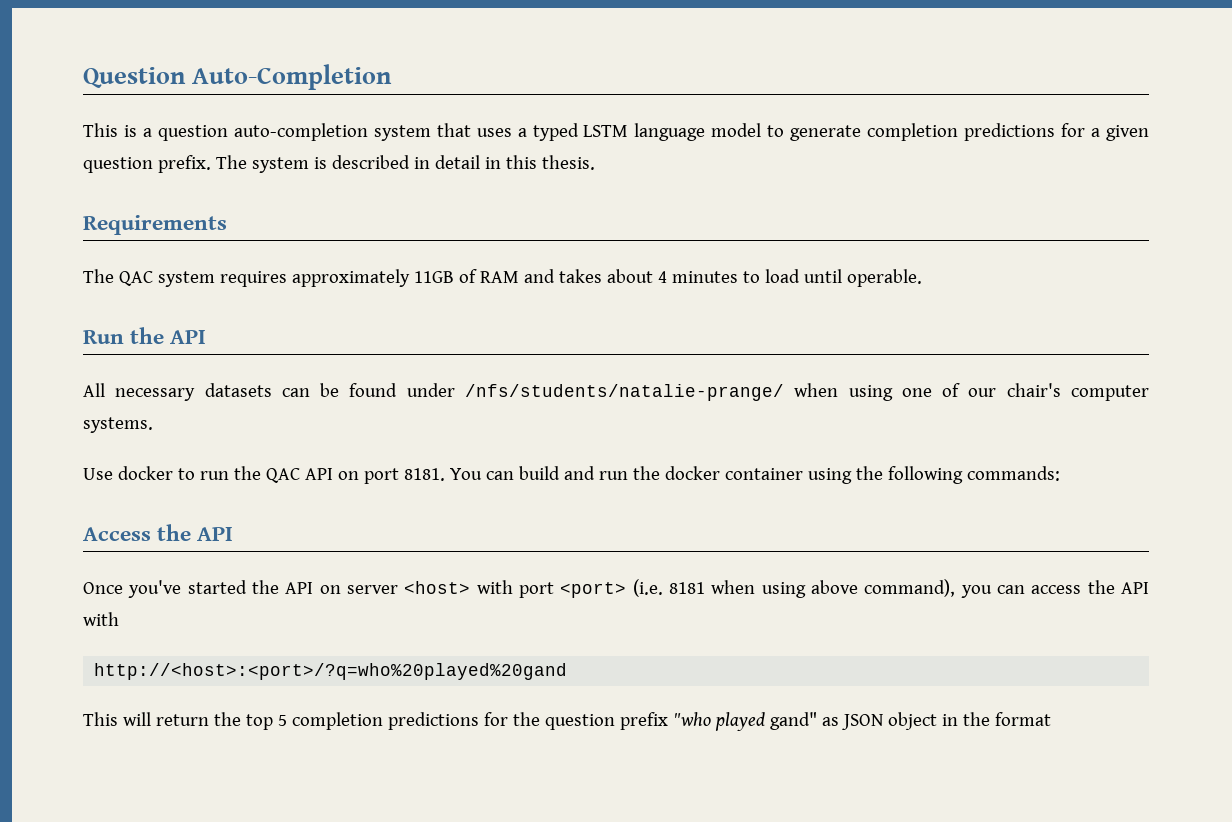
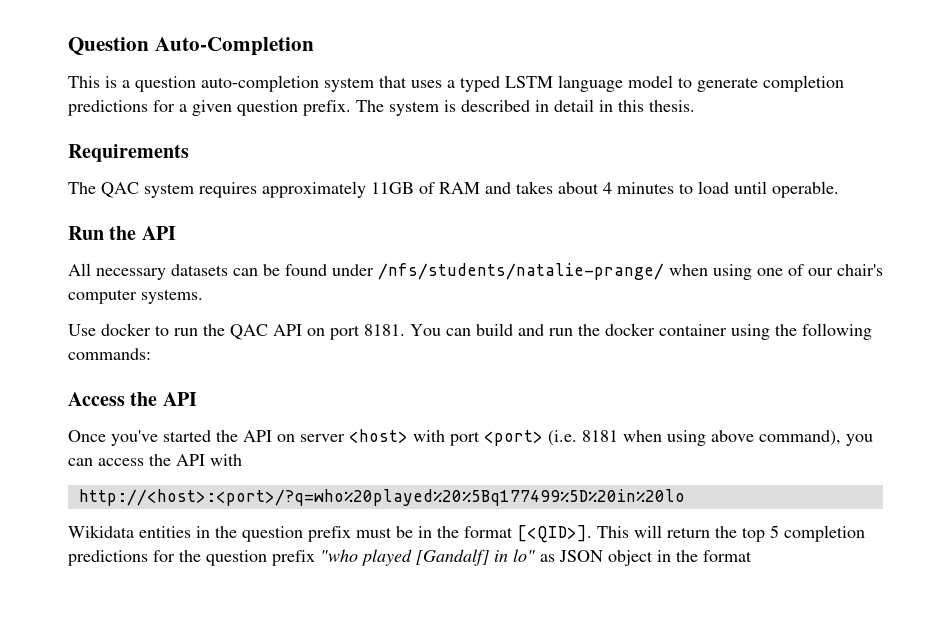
[94,663,568,680] http://<host>:<port>/?q=who%20played%20gand // -> [78,489,685,506] [68,525,592,543] http://<host>:<port>/?q=who%20played%20%5Bq177499%5D%20in%20lo // Wikidata entities in the question prefix must be in the format [<QID>].
[769,712,817,730] gand" -> [416,549,535,566] [Gandalf] in lo"

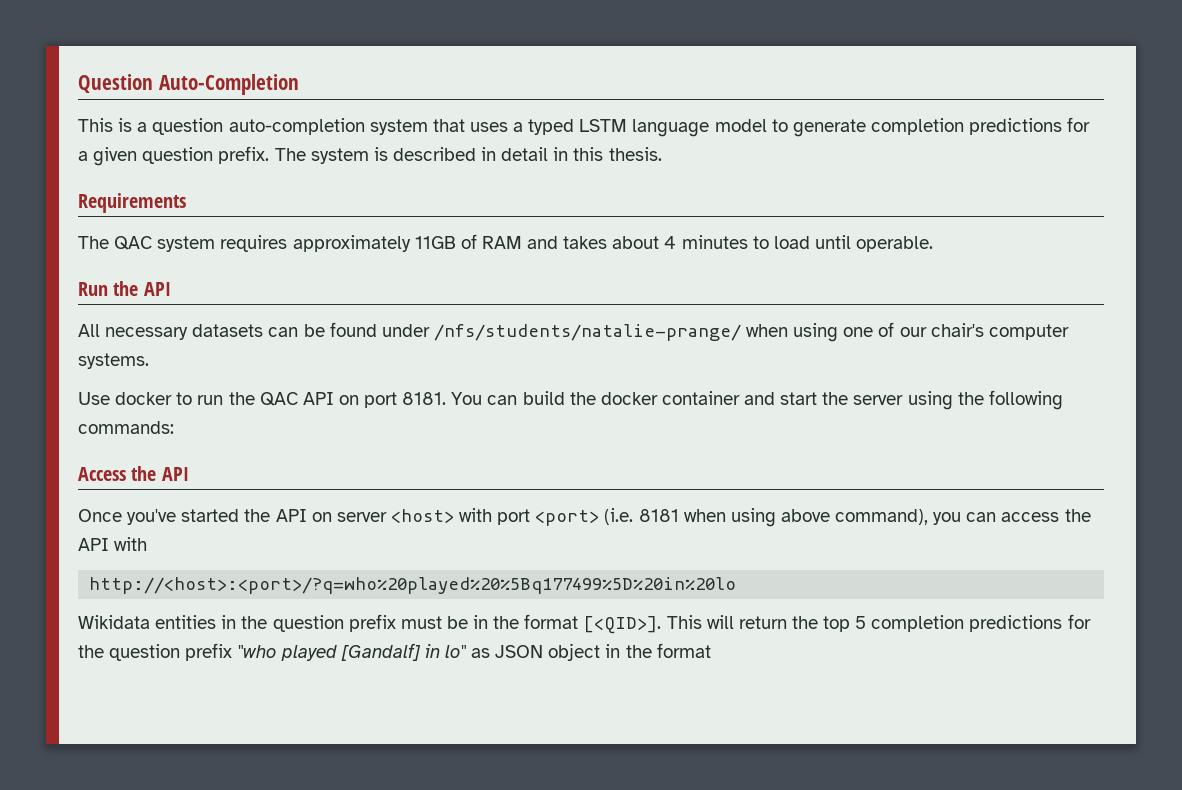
[518,324,573,336] and run -> (565, 398) none
(727, 330) none -> [744,392,904,405] and start the server

